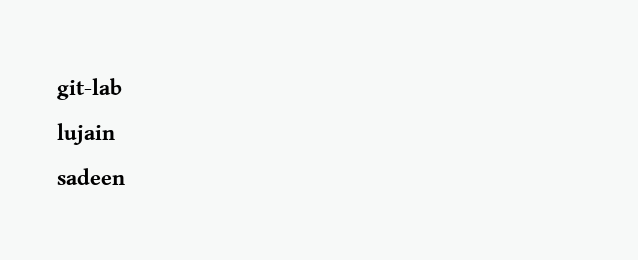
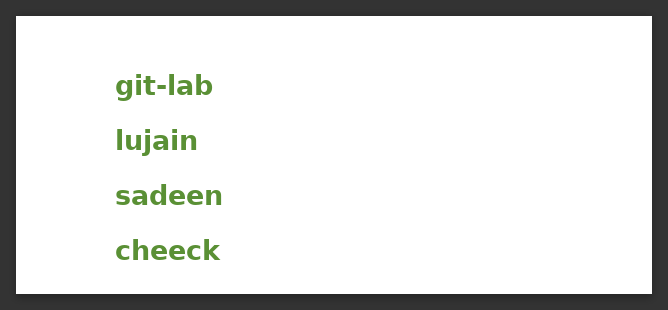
(125, 176) none -> [115,239,221,260] // cheeck

